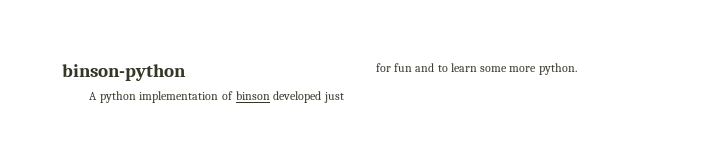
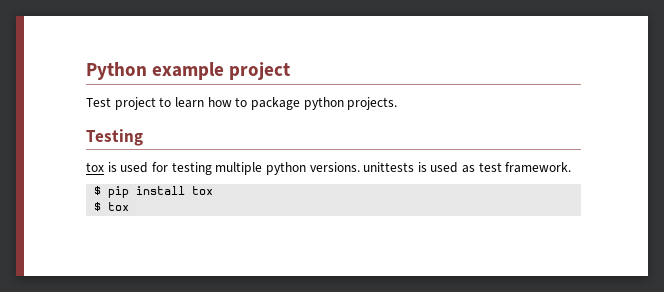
[62,64,186,81] [89,91,345,103] [376,63,577,75] binson-python // A python implementation of binson developed just for fun and to learn some more python. -> [86,62,291,80] [86,97,398,110] [86,129,143,146] [86,162,572,175] [94,186,214,198] [94,202,130,211] Python example project // Test project to learn how to package python projects. // Testing // tox is used for testing multiple python versions. unittests is used as test framework. // $ pip install tox // $ tox

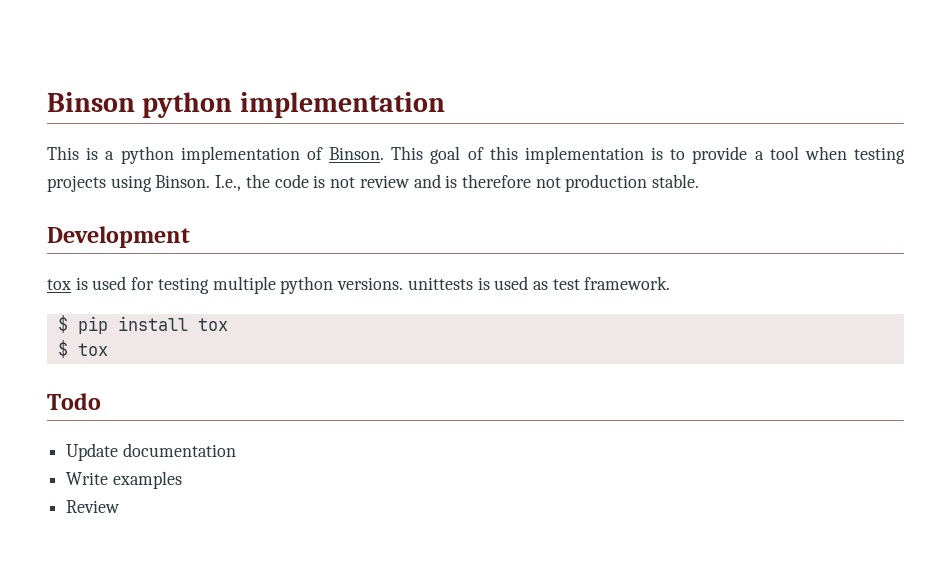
[86,62,291,80] [86,97,398,110] [86,129,143,146] Python example project // Test project to learn how to package python projects. // Testing -> [47,92,445,118] [47,146,905,164] [47,174,700,192] [47,226,190,248] Binson python implementation // This is a python implementation of Binson. This goal of this implementation is to provide a tool when testing projects using Binson. I.e., the code is not review and is therefore not production stable. // Development
(130, 206) none -> [47,393,101,410] [66,443,236,461] [66,471,182,489] [66,500,121,513] // Todo // Update documentation // Write examples // Review

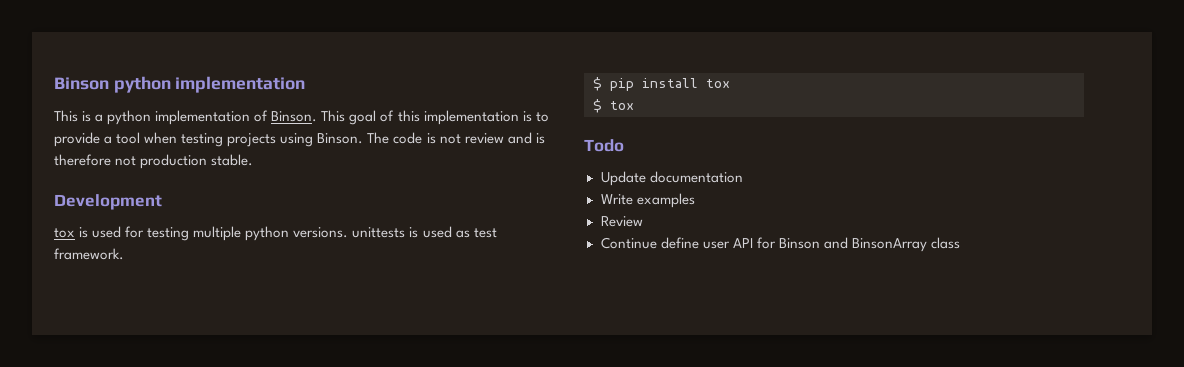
[215,174,270,191] I.e., the -> [367,132,390,144] The
(121, 506) none -> [600,237,960,252] // Continue define user API for Binson and BinsonArray class

